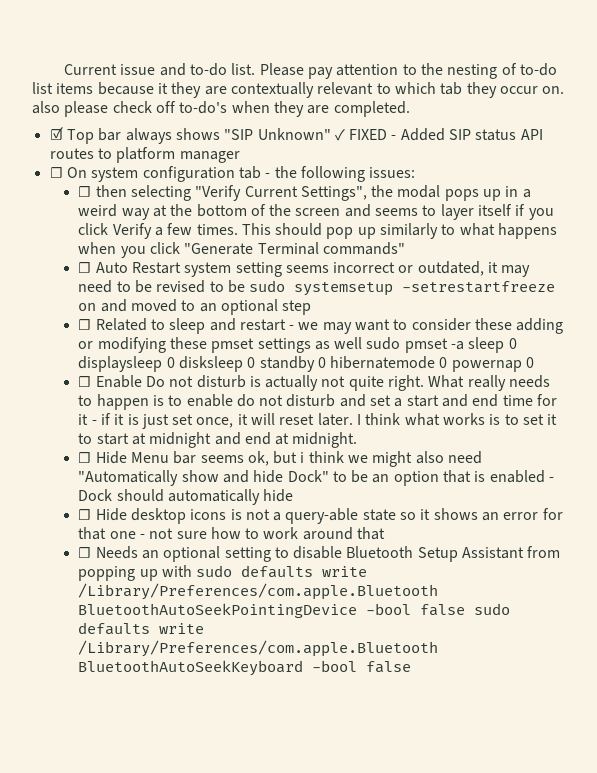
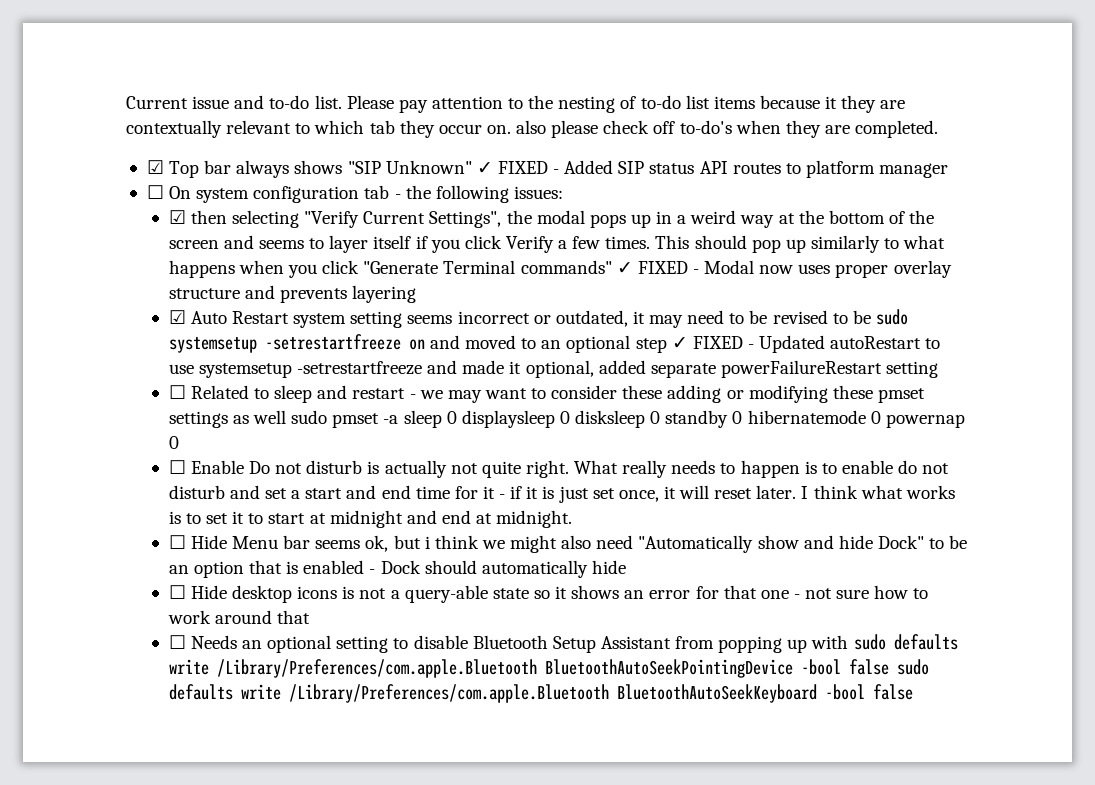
[78,186,92,197] ☐ -> [168,210,186,224] ☑
[78,262,92,273] // ☐ -> [616,260,952,278] [168,285,417,303] [168,310,186,324] ✓ FIXED - Modal now uses proper overlay structure and prevents layering // ☑
(312, 307) none -> [671,335,941,353] [168,360,939,378] ✓ FIXED - Updated autoRestart to use systemsetup -setrestartfreeze and made it optional, added separate powerFailureRestart setting

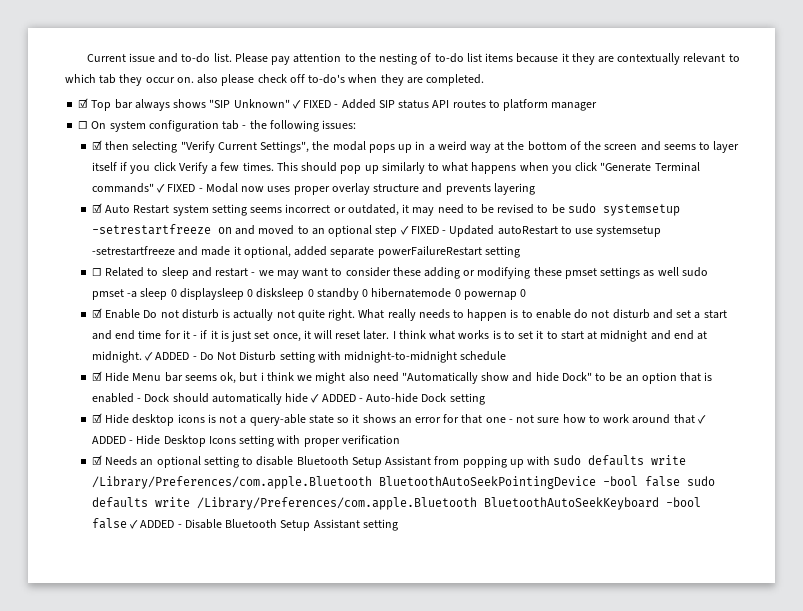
[168,460,186,474] ☐ -> [91,308,102,318] ☑
[168,535,186,549] // ☐ -> [145,351,507,363] [91,371,102,381] ✓ ADDED - Do Not Disturb setting with midnight-to-midnight schedule // ☑
[168,585,186,599] // ☐ -> [311,393,485,405] [91,413,102,423] ✓ ADDED - Auto-hide Dock setting // ☑
[168,635,186,649] // ☐ -> [697,415,706,424] [91,435,400,447] [91,455,102,465] ✓ ADDED - Hide Desktop Icons setting with proper verification // ☑
(913, 692) none -> [130,519,398,531] ✓ ADDED - Disable Bluetooth Setup Assistant setting

